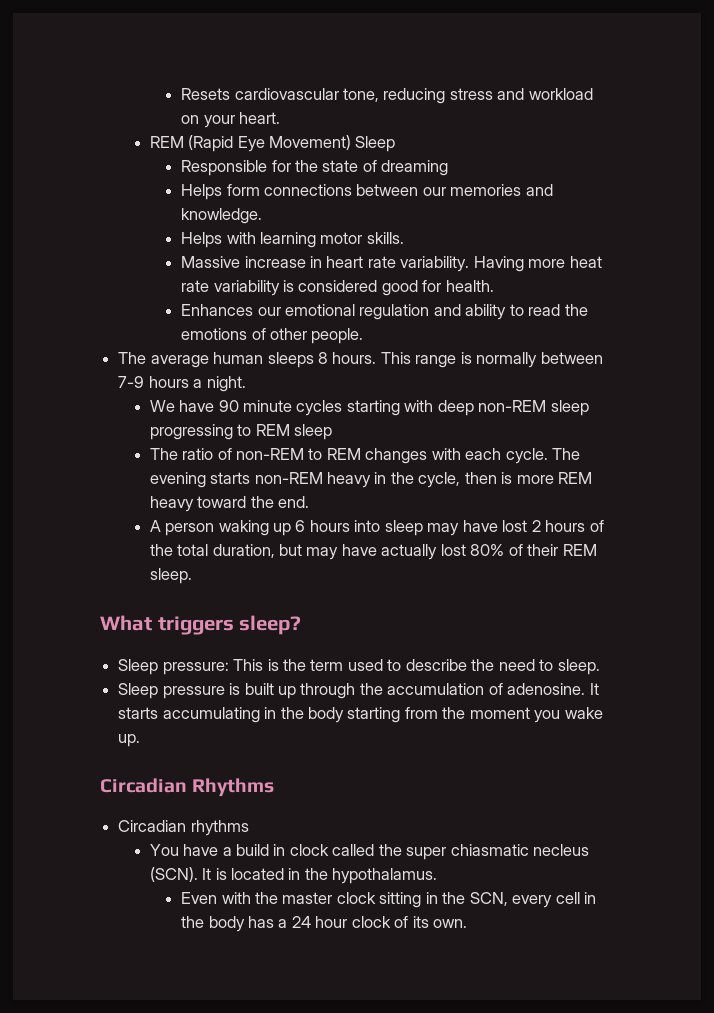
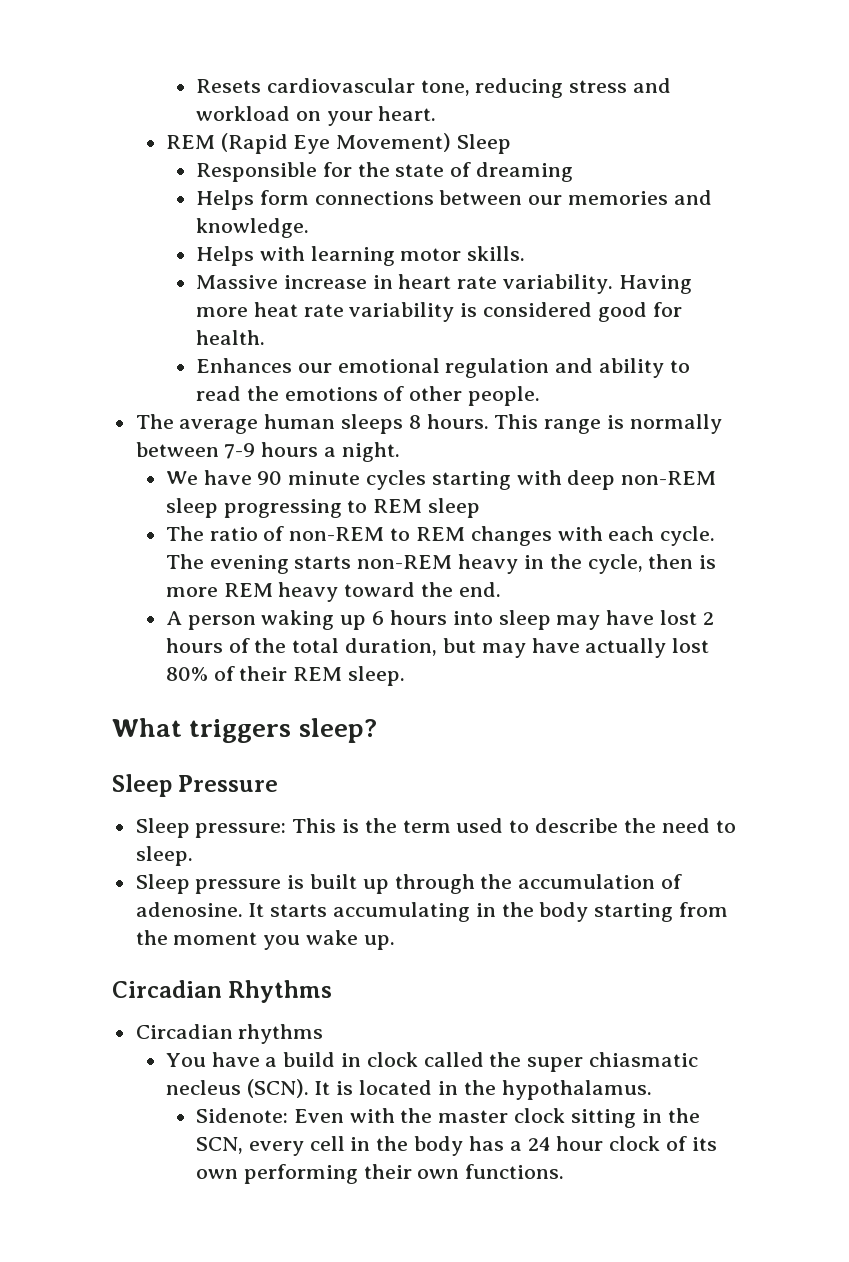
(302, 625) none -> [112,774,279,797] // Sleep Pressure
(438, 876) none -> [196,1108,289,1123] Sidenote:
[433,919,468,928] own. -> [196,1164,565,1184] own performing their own functions.

